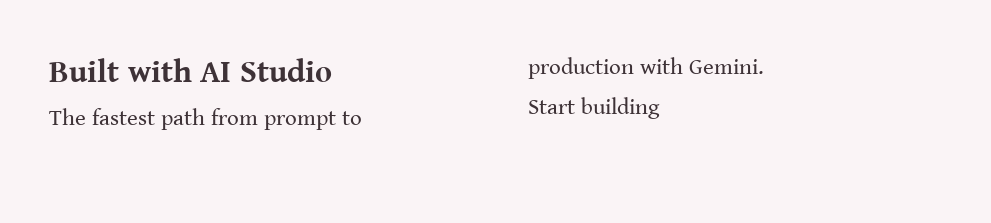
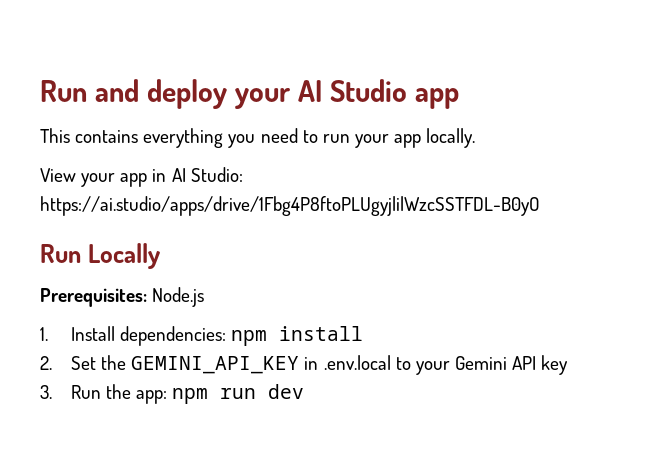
[49,58,332,82] [49,108,363,130] [528,57,765,79] [528,97,661,119] Built with AI Studio // The fastest path from prompt to production with Gemini. // Start building -> [40,79,459,109] [40,128,476,148] [40,167,243,187] [40,196,540,216] [40,243,160,269] [40,287,205,307] [40,326,364,346] [40,355,569,375] [40,384,305,404] Run and deploy your AI Studio app // This contains everything you need to run your app locally. // View your app in AI Studio: https://ai.studio/apps/drive/1Fbg4P8ftoPLUgyjlilWzcSSTFDL-B0yO // Run Locally // Prerequisites: Node.js // 1. Install dependencies: npm install // 2. Set the GEMINI_API_KEY in .env.local to your Gemini API key // 3. Run the app: npm run dev

